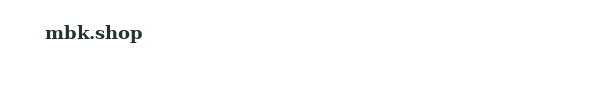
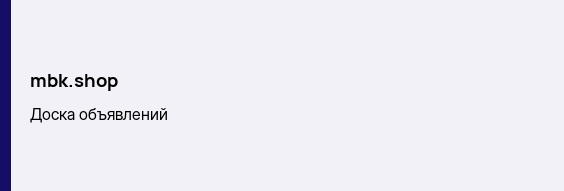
(143, 34) none -> [30,108,169,123] // Доска объявлений

